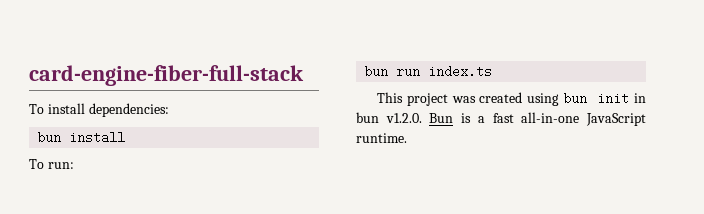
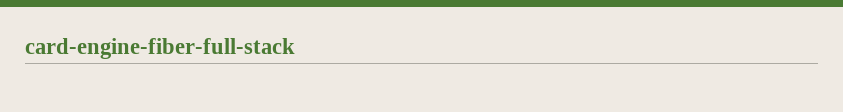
[29,103,169,117] [37,131,126,144] [29,159,74,169] [364,65,493,78] [376,92,646,106] [356,112,646,126] [356,133,407,143] // To install dependencies: // bun install // To run: // bun run index.ts // This project was created using bun init in bun v1.2.0. Bun is a fast all-in-one JavaScript runtime. -> (295, 48) none

